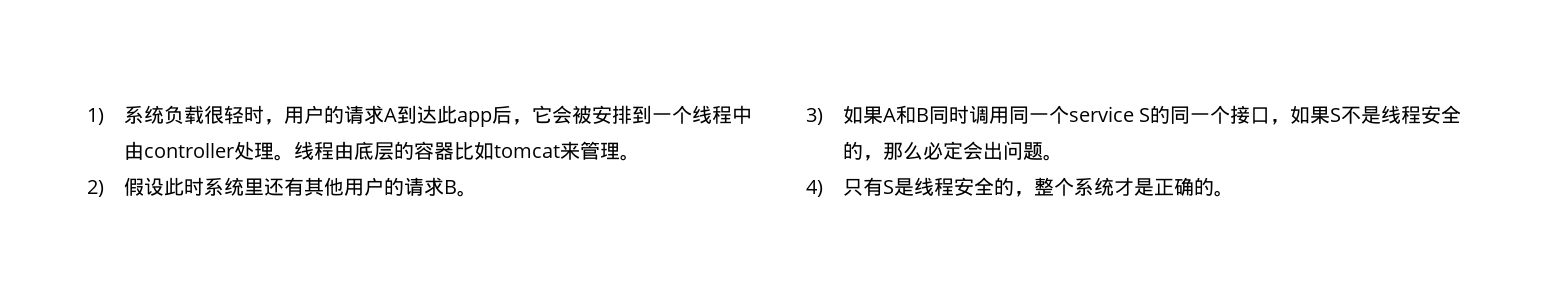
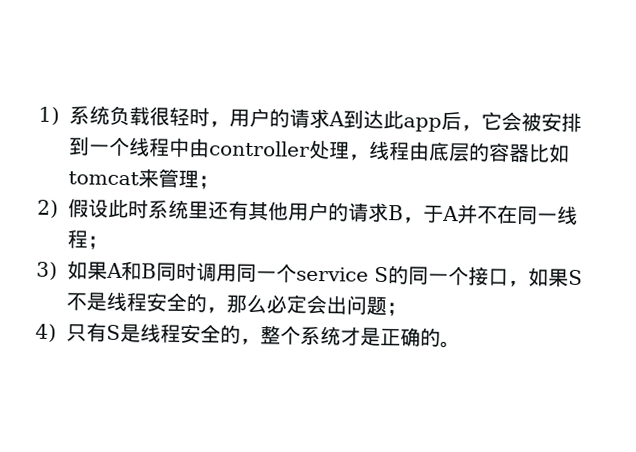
[273,154,294,161] 。 -> [348,154,370,161] ，
[619,154,640,161] 。 -> [198,175,219,190] ；
[456,190,477,197] 。 -> [403,204,578,225] [67,229,108,250] ，于A并不在同一线程；
[1042,154,1063,161] 。 -> [386,302,407,317] ；

